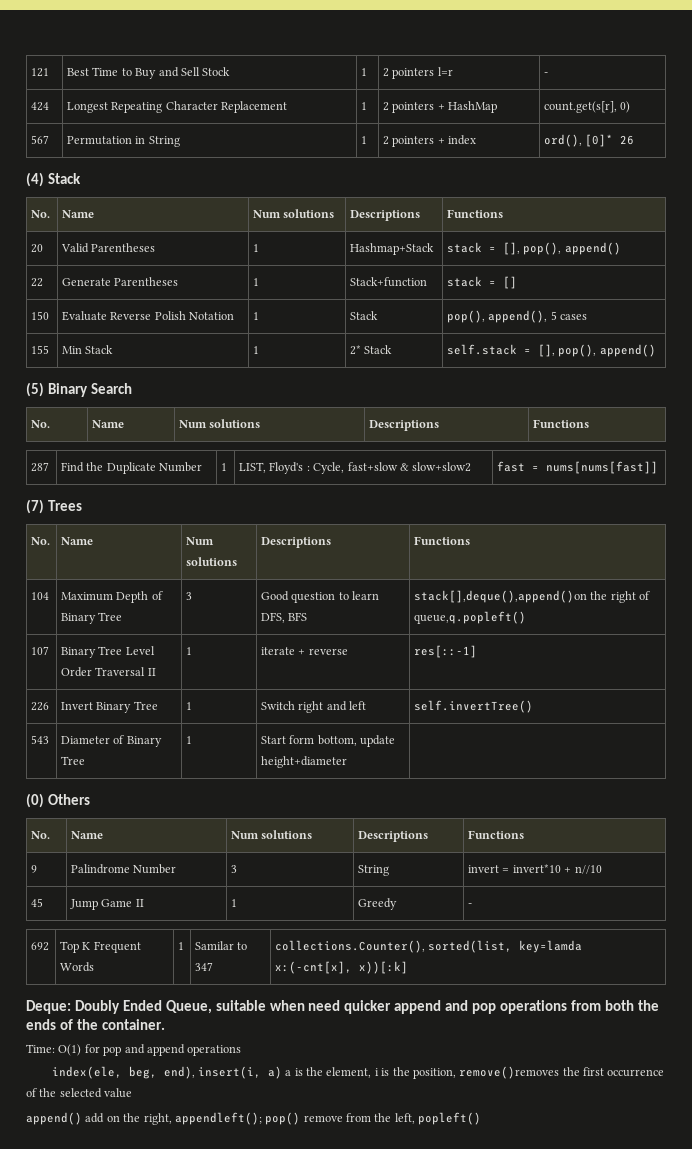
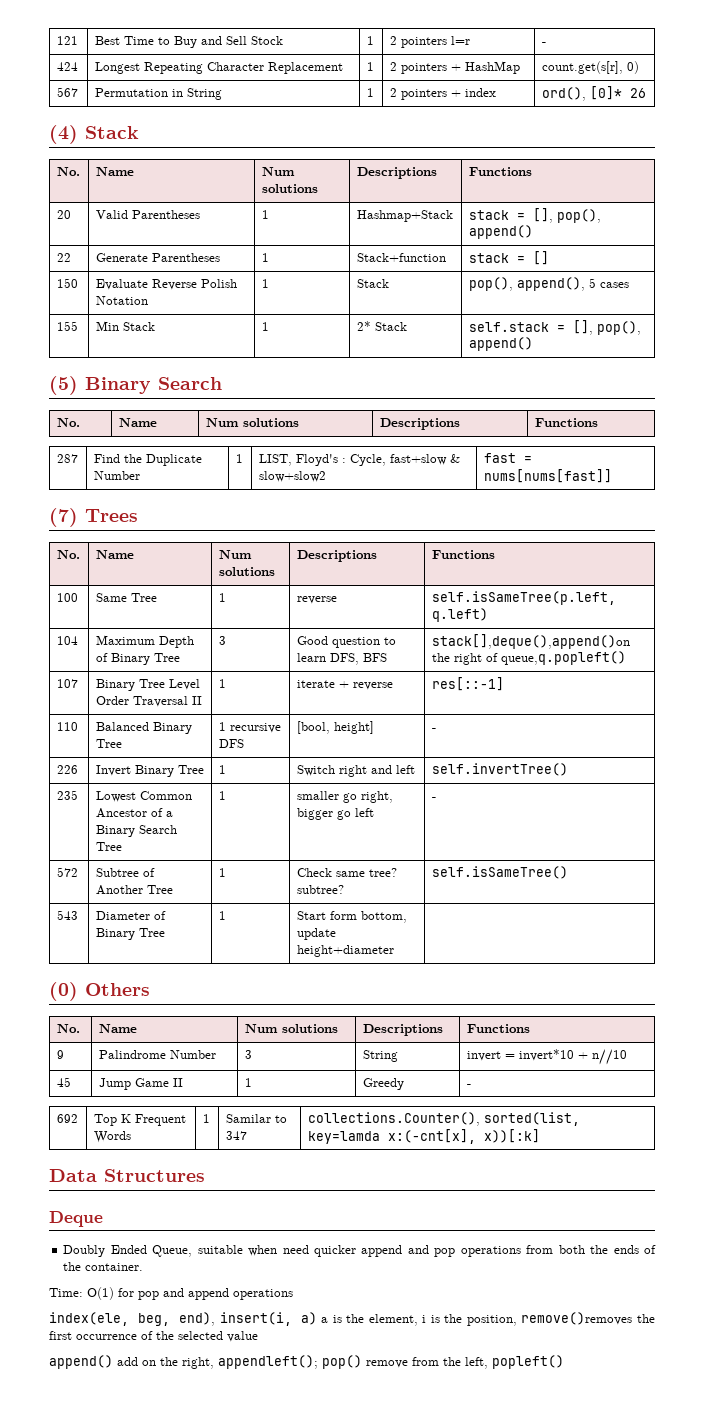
(471, 540) none -> [56,593,78,602] [95,593,157,602] [218,593,226,602] [296,596,337,604] [431,591,616,605] [431,608,488,622] // 100 | Same Tree | 1 | reverse | self.isSameTree(p.left, q.left)
(478, 651) none -> [56,722,78,731] [95,722,192,734] [95,739,122,748] [218,722,281,733] [218,739,244,748] [296,721,374,734] [431,728,436,731] // 110 | Balanced Binary Tree | 1 recursive DFS | [bool, height] | -
(534, 706) none -> [56,790,78,800] [95,791,192,802] [95,808,173,818] [95,825,177,837] [95,842,122,851] [218,791,226,800] [296,791,393,803] [296,808,374,820] [431,797,436,800] [56,867,78,877] [95,868,155,877] [95,885,173,895] [218,868,226,877] [296,868,397,877] [296,885,344,894] [431,866,568,879] // 235 | Lowest Common Ancestor of a Binary Search Tree | 1 | smaller go right, bigger go left | - // 572 | Subtree of Another Tree | 1 | Check same tree? subtree? | self.isSameTree()
[26,1000,71,1014] Deque: -> [49,1169,205,1182] [49,1211,103,1227] Data Structures // Deque //

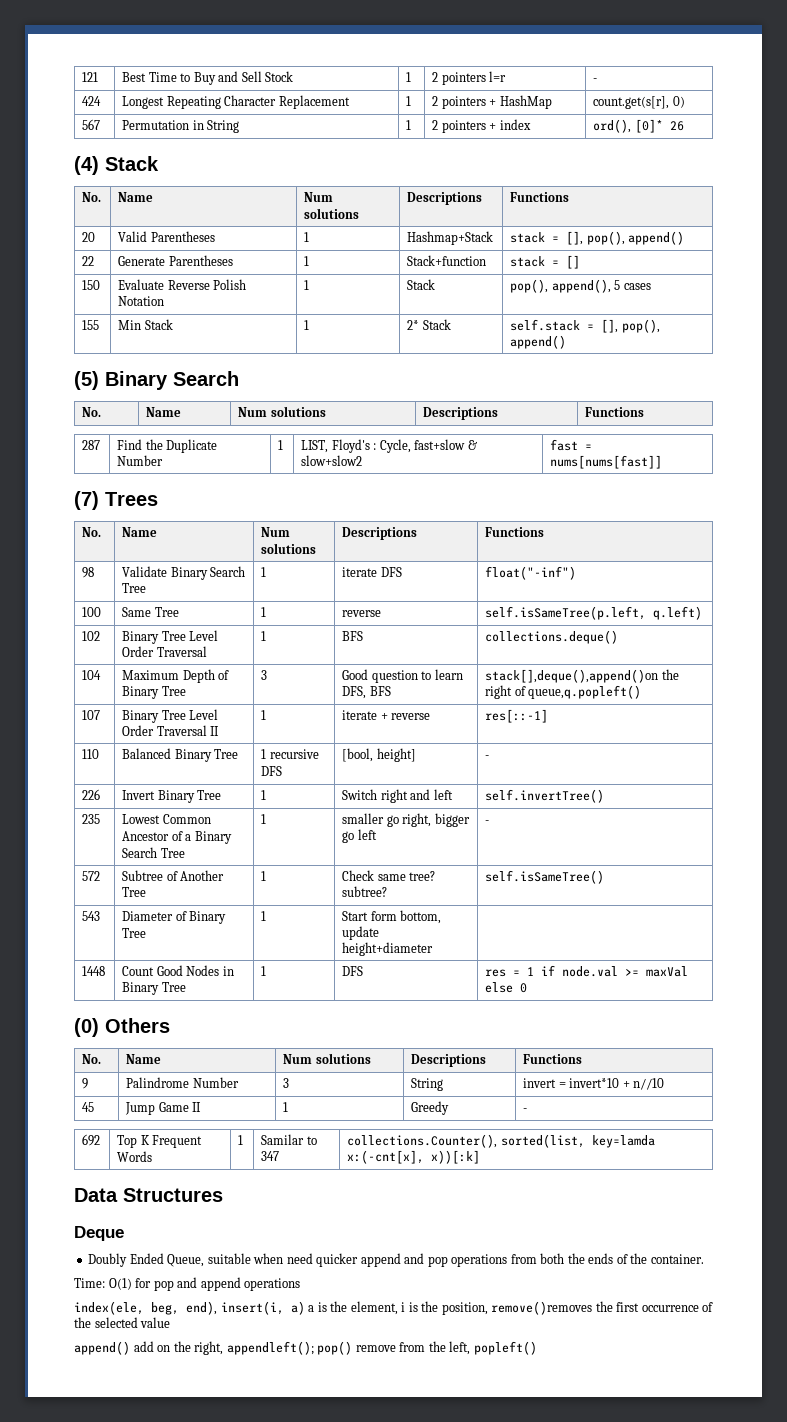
(495, 554) none -> [82,567,95,578] [122,566,246,580] [122,583,147,593] [261,567,267,577] [342,567,402,577] [485,566,577,580] // 98 | Validate Binary Search Tree | 1 | iterate DFS | float("-inf")
(488, 615) none -> [82,631,101,641] [122,630,219,644] [122,646,207,657] [261,631,267,641] [342,631,364,641] [485,630,619,644] // 102 | Binary Tree Level Order Traversal | 1 | BFS | collections.deque()
(394, 951) none -> [82,966,106,976] [122,965,234,976] [122,982,186,995] [261,966,267,976] [342,966,364,976] [485,965,689,977] [485,982,528,993] // 1448 | Count Good Nodes in Binary Tree | 1 | DFS | res = 1 if node.val >= maxVal else 0

